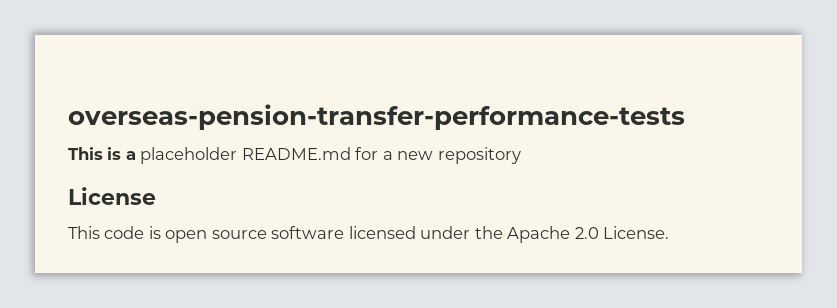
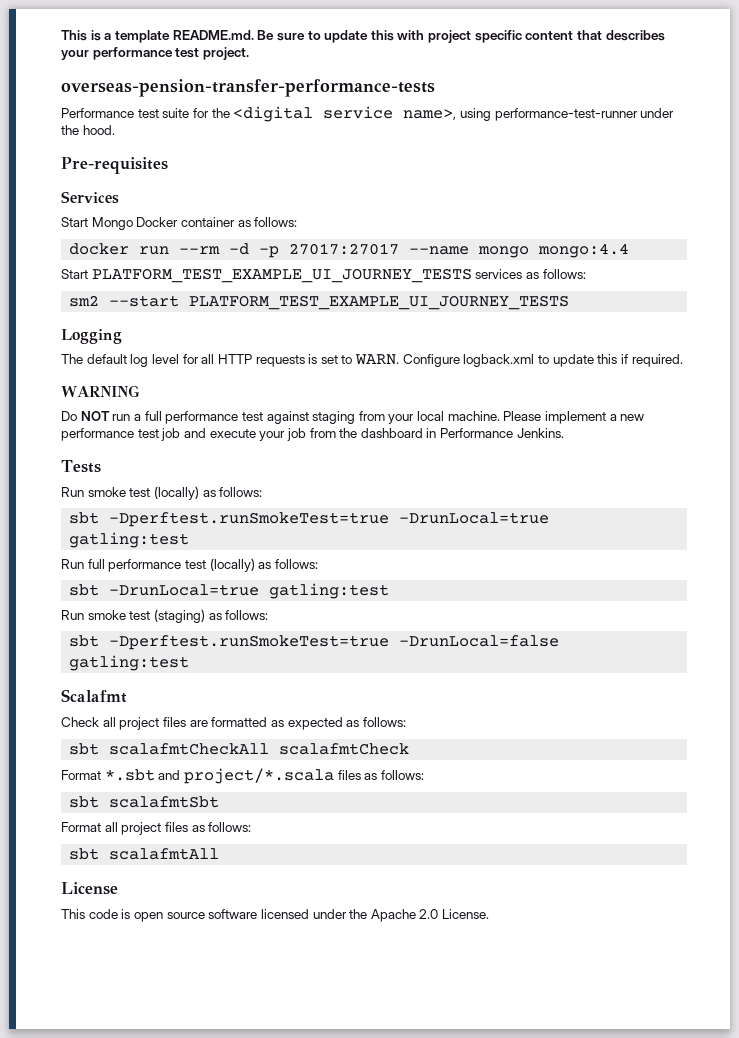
[68,104,685,130] overseas-pension-transfer-performance-tests // -> (61, 35) none
[140,147,521,164] placeholder README.md for a new repository -> [114,30,665,43] [61,47,249,60] [61,79,435,97] [61,106,675,122] [61,125,115,135] [61,157,168,174] [61,191,119,204] [61,217,298,230] [69,243,630,258] [61,268,586,283] [69,295,570,310] [61,329,122,344] [61,354,683,367] [61,385,140,397] [61,411,645,424] [61,428,564,441] [61,460,101,473] [61,486,263,500] [69,512,550,527] [69,532,190,548] [61,558,318,572] [69,583,390,599] [61,609,269,623] [69,635,560,650] [69,655,190,671] [61,689,127,703] [61,717,406,730] [69,743,410,755] [61,768,424,784] [69,796,220,808] [61,822,252,835] [69,848,220,860] template README.md. Be sure to update this with project specific content that describes your performance test project. // overseas-pension-transfer-performance-tests // Performance test suite for the <digital service name>, using performance-test-runner under the hood. // Pre-requisites // Services // Start Mongo Docker container as follows: // docker run --rm -d -p 27017:27017 --name mongo mongo:4.4 // Start PLATFORM_TEST_EXAMPLE_UI_JOURNEY_TESTS services as follows: // sm2 --start PLATFORM_TEST_EXAMPLE_UI_JOURNEY_TESTS // Logging // The default log level for all HTTP requests is set to WARN. Configure logback.xml to update this if required. // WARNING // Do NOT run a full performance test against staging from your local machine. Please implement a new performance test job and execute your job from the dashboard in Performance Jenkins. // Tests // Run smoke test (locally) as follows: // sbt -Dperftest.runSmokeTest=true -DrunLocal=true gatling:test // Run full performance test (locally) as follows: // sbt -DrunLocal=true gatling:test // Run smoke test (staging) as follows: // sbt -Dperftest.runSmokeTest=true -DrunLocal=false gatling:test // Scalafmt // Check all project files are formatted as expected as follows: // sbt scalafmtCheckAll scalafmtCheck // Format *.sbt and project/*.scala files as follows: // sbt scalafmtSbt // Format all project files as follows: // sbt scalafmtAll

